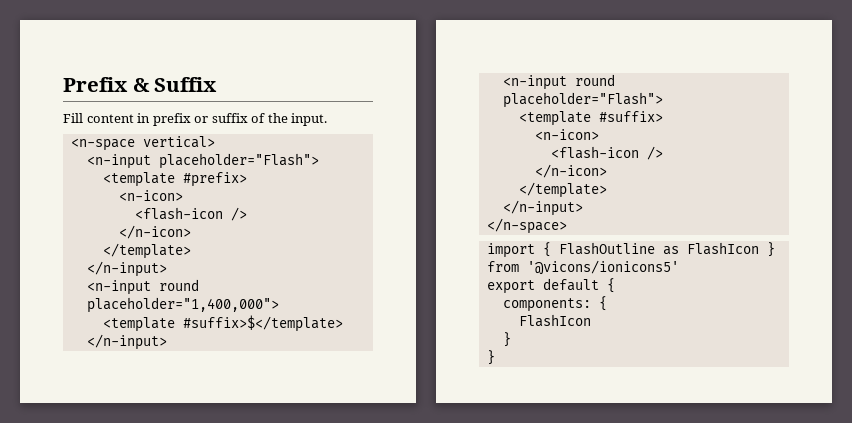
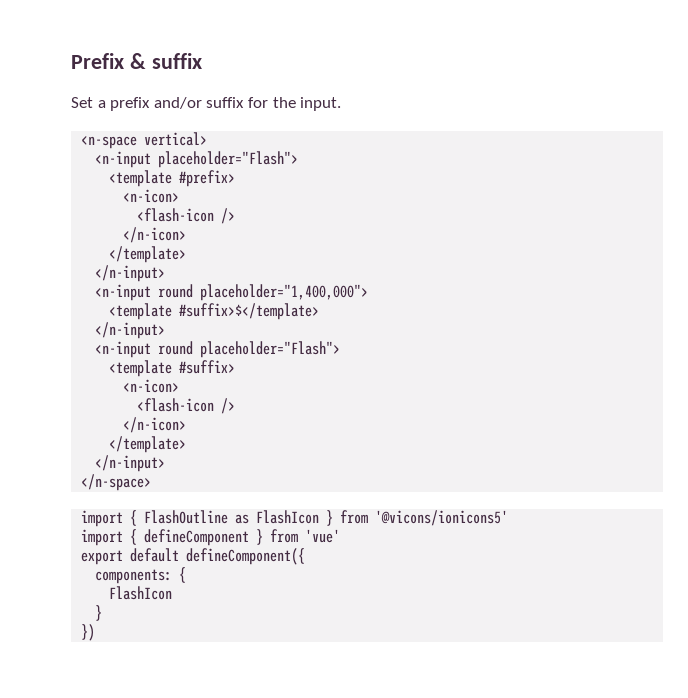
[154,77,218,92] [63,113,266,126] Suffix // Fill content in prefix or suffix of -> [151,53,202,69] [71,97,268,111] suffix // Set a prefix and/or suffix for
(679, 267) none -> [81,529,341,546] // import { defineComponent } from 'vue'
[606,278,615,293] { -> [186,548,306,565] defineComponent({
[486,350,495,365] } -> [81,624,96,641] })

